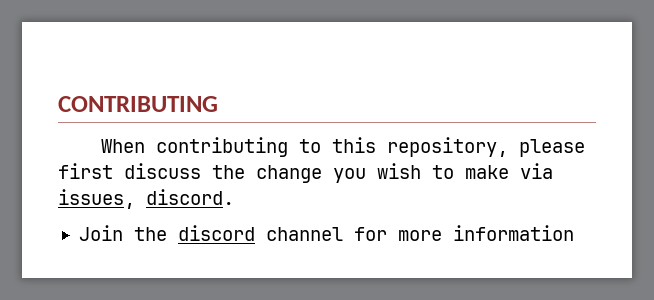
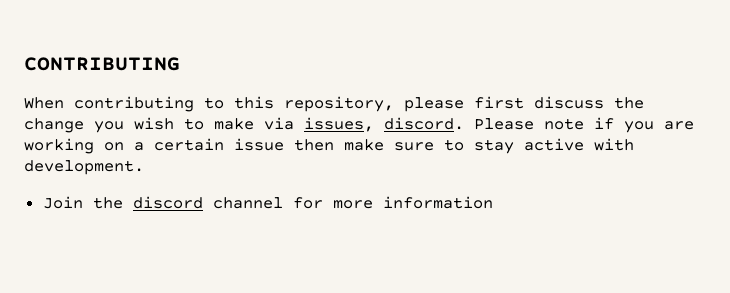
(234, 197) none -> [474,117,694,133] [24,138,634,154] [24,160,144,175] Please note if you are working on a certain issue then make sure to stay active with development.

